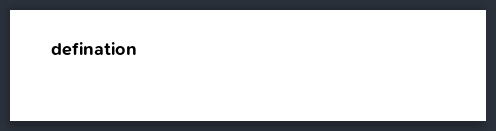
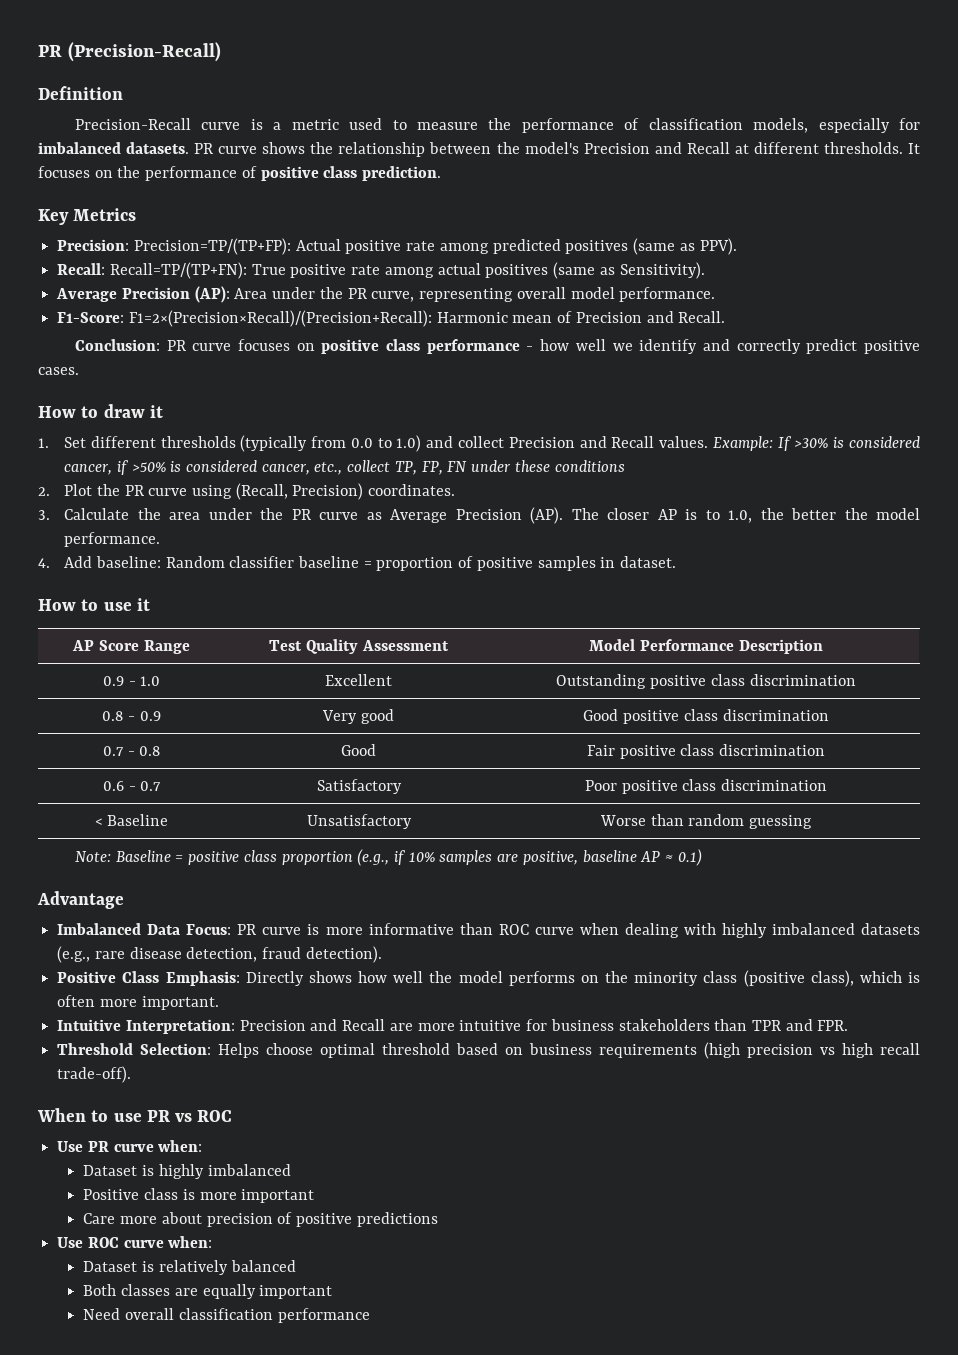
[51,42,137,56] defination -> [38,42,221,62] [38,86,123,100] [74,118,920,133] [38,142,920,157] [38,166,442,181] [38,208,137,225] [57,238,737,255] [57,262,705,279] [56,286,716,303] [57,310,726,327] [74,339,920,354] [38,367,79,375] [38,404,163,418] [38,435,921,452] [64,460,625,475] [38,483,456,500] [38,507,920,524] [64,532,161,547] [38,556,677,571] [38,598,150,611] [72,640,190,654] [269,639,449,654] [589,639,823,654] [102,676,161,686] [325,674,392,686] [556,674,856,689] [102,711,161,721] [322,709,394,724] [583,709,829,724] [102,746,161,756] [341,744,376,756] [586,744,826,759] [102,781,162,791] [316,779,402,794] [584,779,828,794] [94,814,169,826] [306,814,412,829] [599,814,813,829] [74,849,702,866] [37,891,124,909] [57,923,920,938] [57,946,382,963] [57,970,920,987] [57,995,219,1010] [57,1019,849,1034] [57,1042,920,1059] [57,1066,132,1083] [37,1108,233,1122] [57,1140,203,1152] [83,1164,291,1179] [83,1188,315,1203] [83,1212,438,1227] [57,1236,213,1248] [83,1260,296,1275] [83,1284,333,1299] [83,1308,370,1323] PR (Precision-Recall) // Definition // Precision-Recall curve is a metric used to measure the performance of classification models, especially for imbalanced datasets. PR curve shows the relationship between the model's Precision and Recall at different thresholds. It focuses on the performance of positive class prediction. // Key Metrics // Precision: Precision=TP/(TP+FP): Actual positive rate among predicted positives (same as PPV). // Recall: Recall=TP/(TP+FN): True positive rate among actual positives (same as Sensitivity). // Average Precision (AP): Area under the PR curve, representing overall model performance. // F1-Score: F1=2×(Precision×Recall)/(Precision+Recall): Harmonic mean of Precision and Recall. // Conclusion: PR curve focuses on positive class performance - how well we identify and correctly predict positive cases. // How to draw it // 1. Set different thresholds (typically from 0.0 to 1.0) and collect Precision and Recall values. Example: If >30% is considered cancer, if >50% is considered cancer, etc., collect TP, FP, FN under these conditions // 2. Plot the PR curve using (Recall, Precision) coordinates. // 3. Calculate the area under the PR curve as Average Precision (AP). The closer AP is to 1.0, the better the model performance. // 4. Add baseline: Random classifier baseline = proportion of positive samples in dataset. // How to use it // AP Score Range | Test Quality Assessment | Model Performance Description // 0.9 - 1.0 | Excellent | Outstanding positive class discrimination // 0.8 - 0.9 | Very good | Good positive class discrimination // 0.7 - 0.8 | Good | Fair positive class discrimination // 0.6 - 0.7 | Satisfactory | Poor positive class discrimination // < Baseline | Unsatisfactory | Worse than random guessing // Note: Baseline = positive class proportion (e.g., if 10% samples are positive, baseline AP ≈ 0.1) // Advantage // Imbalanced Data Focus: PR curve is more informative than ROC curve when dealing with highly imbalanced datasets (e.g., rare disease detection, fraud detection). // Positive Class Emphasis: Directly shows how well the model performs on the minority class (positive class), which is often more important. // Intuitive Interpretation: Precision and Recall are more intuitive for business stakeholders than TPR and FPR. // Threshold Selection: Helps choose optimal threshold based on business requirements (high precision vs high recall trade-off). // When to use PR vs ROC // Use PR curve when: // Dataset is highly imbalanced // Positive class is more important // Care more about precision of positive predictions // Use ROC curve when: // Dataset is relatively balanced // Both classes are equally important // Need overall classification performance

